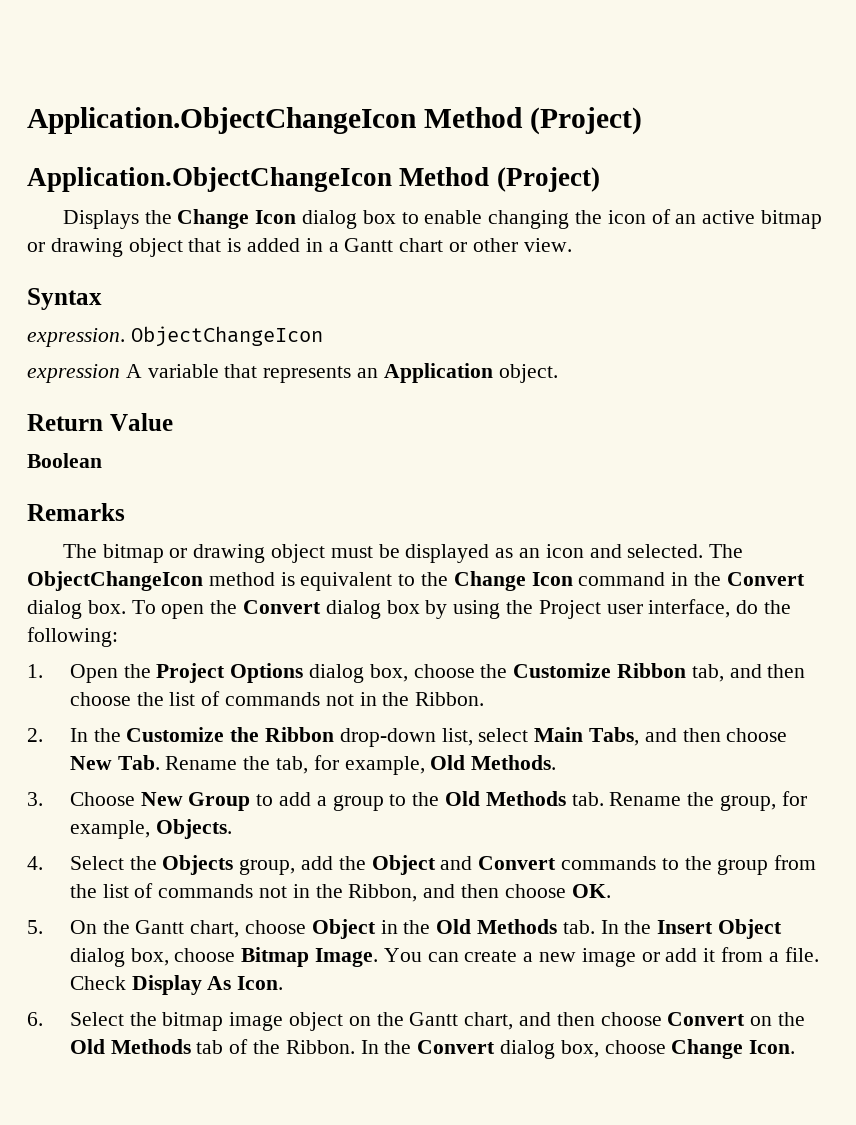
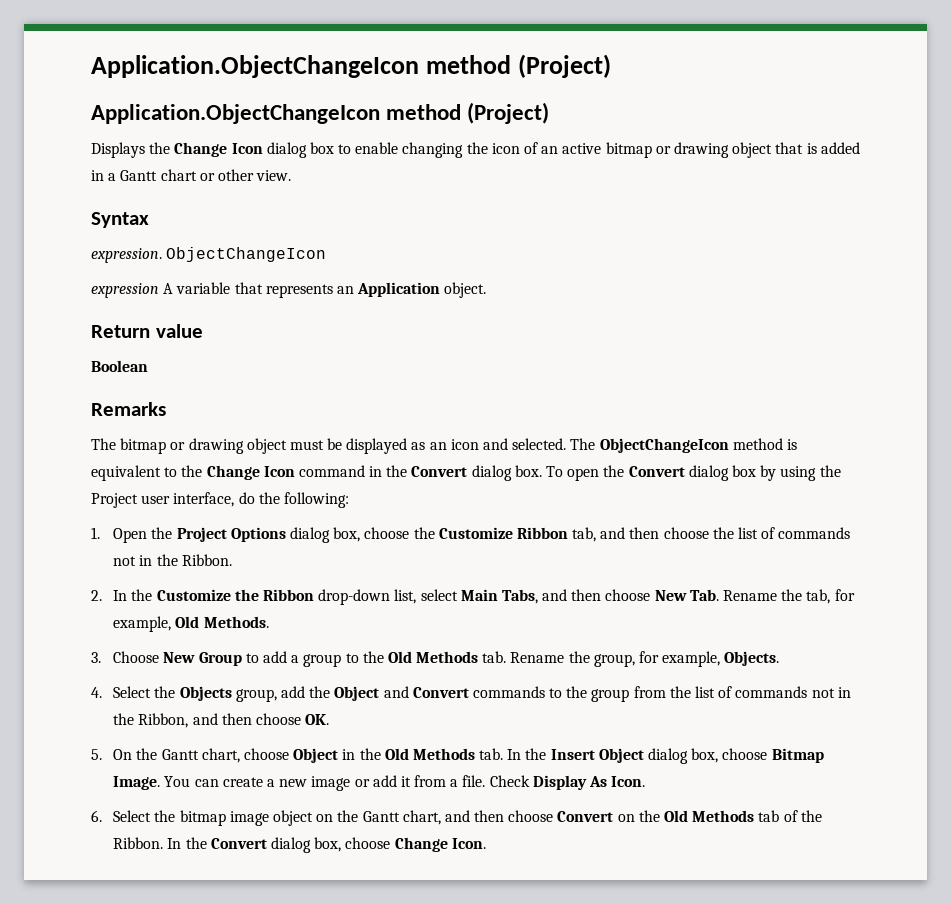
[27,107,523,134] Application.ObjectChangeIcon Method -> [91,55,511,78] Application.ObjectChangeIcon method
[399,167,490,186] Method -> [386,104,462,120] method
[109,413,173,431] Value -> [155,324,203,338] value

